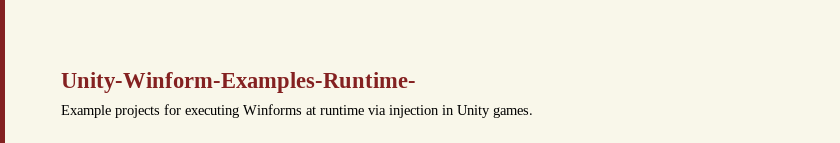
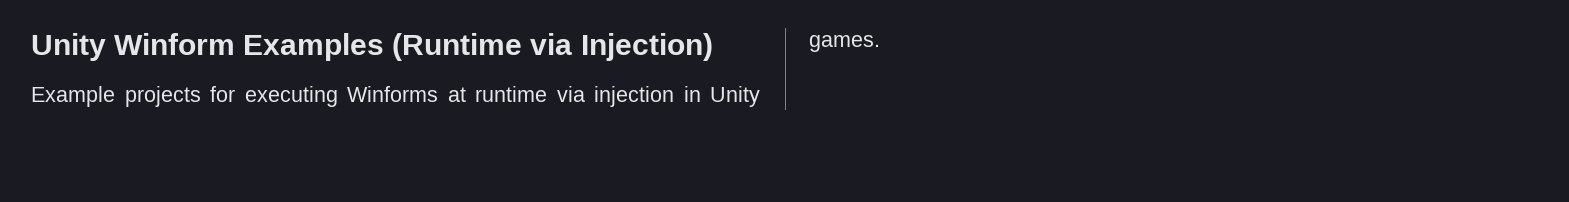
[61,72,416,93] Unity-Winform-Examples-Runtime- -> [31,33,713,61] Unity Winform Examples (Runtime via Injection)

